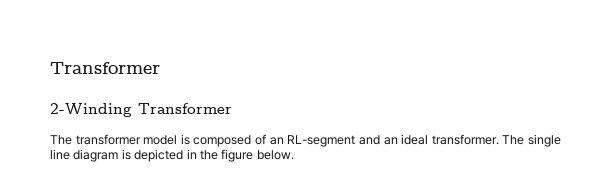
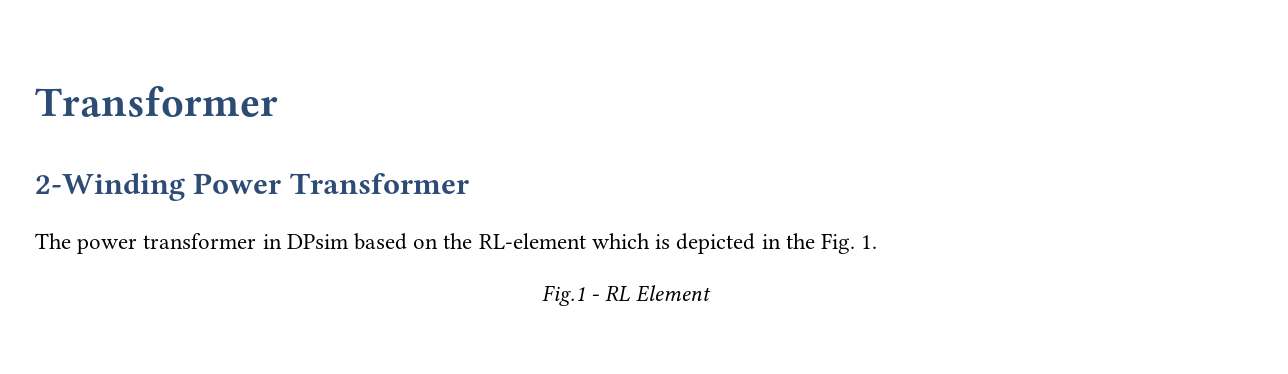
(132, 110) none -> [193,173,282,194] Power
[75,134,562,147] [50,149,294,162] transformer model is composed of an RL-segment and an ideal transformer. The single line diagram is depicted in the figure below. -> [77,233,878,254] [541,285,712,306] power transformer in DPsim based on the RL-element which is depicted in the Fig. 1. // Fig.1 - RL Element

